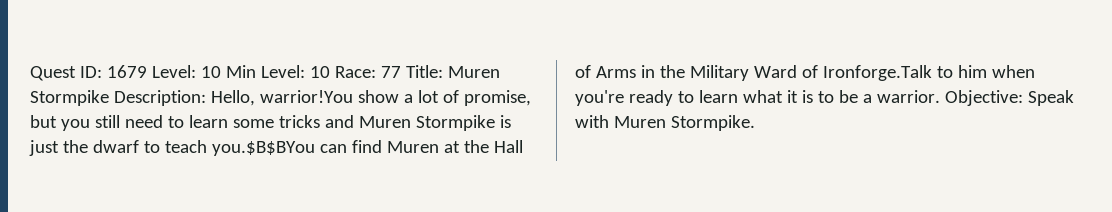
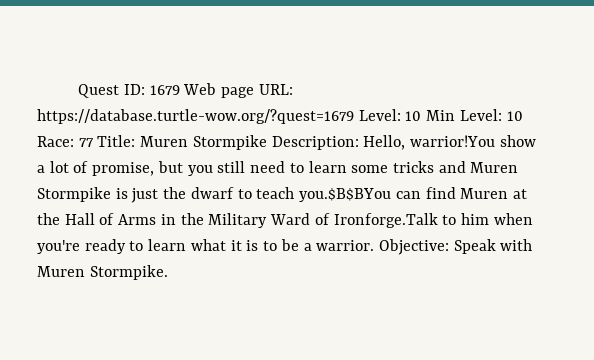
(147, 71) none -> [183,83,293,98] [37,109,354,124] Web page URL: https://database.turtle-wow.org/?quest=1679

